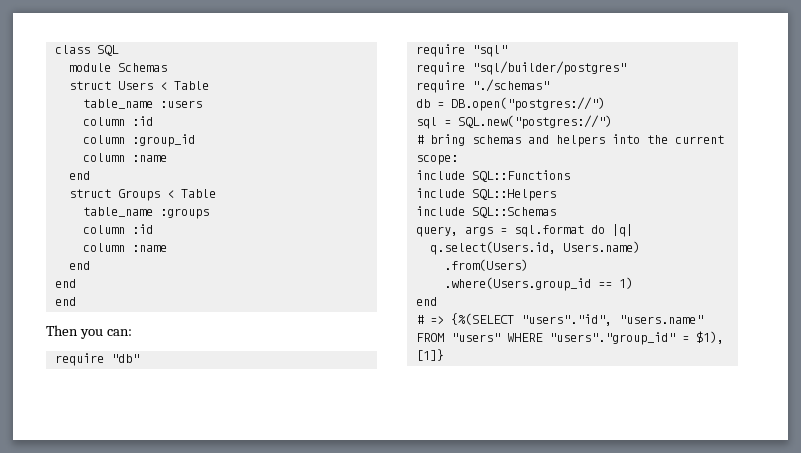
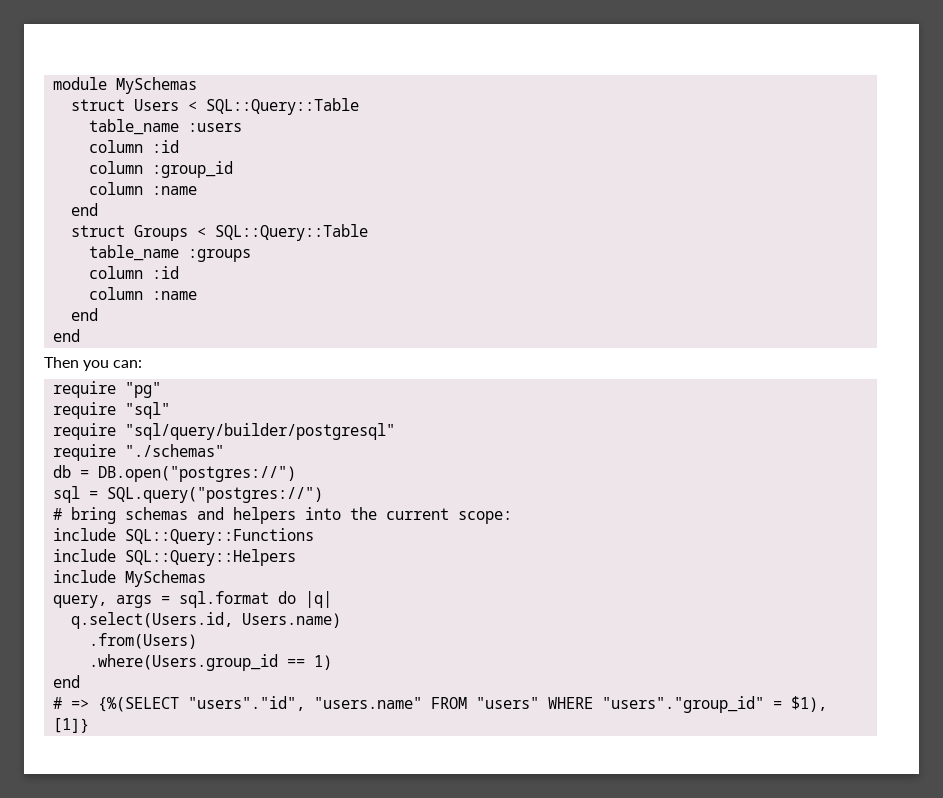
[54,45,119,56] [68,63,167,72] class SQL // module Schemas -> [53,77,198,94] module MySchemas
[173,81,209,90] Table -> [206,98,360,115] SQL::Query::Table
[180,189,216,198] Table -> [215,224,369,241] SQL::Query::Table
[54,297,76,306] // end -> (81, 335) none
[110,354,139,363] "db" -> [125,382,162,398] "pg"
[471,61,626,75] "sql/builder/postgres" -> [125,423,396,440] "sql/query/builder/postgresql"
[457,115,612,129] SQL.new("postgres://") -> [107,487,324,503] SQL.query("postgres://")
[471,170,570,182] [415,188,556,201] [415,206,556,218] SQL::Functions // include SQL::Helpers // include SQL::Schemas -> [125,528,315,545] [53,549,297,566] [53,570,207,587] SQL::Query::Functions // include SQL::Query::Helpers // include MySchemas

